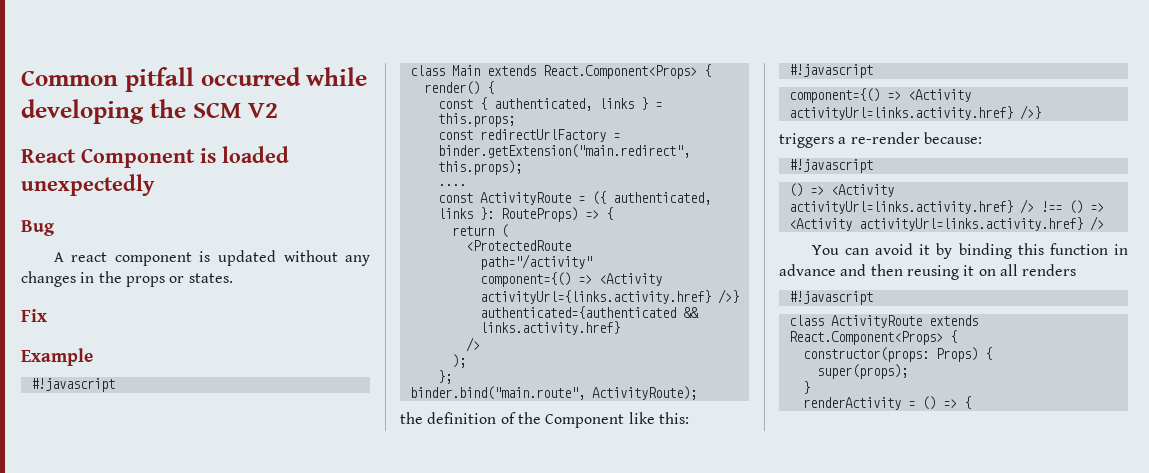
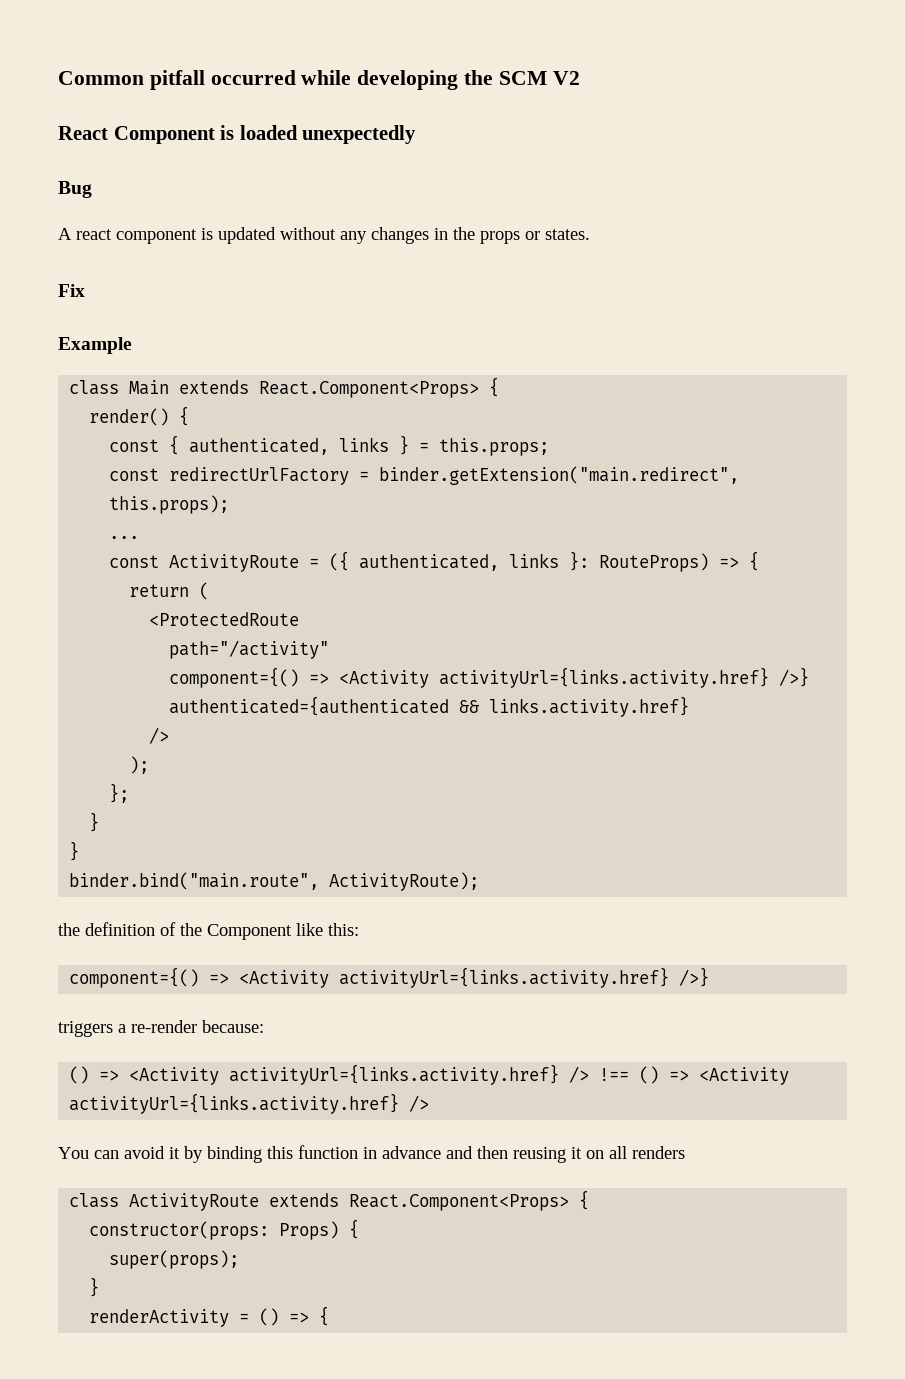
[30,378,115,392] // #!javascript -> (132, 345) none
[437,184,466,186] .... -> [109,536,140,539] ...
(452, 377) none -> [89,812,100,832] [69,841,80,861] // } // }
[788,64,873,78] [788,88,971,103] [788,106,1013,120] // #!javascript // component={() => <Activity activityUrl=links.activity.href} -> [69,967,670,988] // component={() => <Activity activityUrl={links.activity.href}
[788,159,873,173] [788,183,894,197] [788,200,1013,214] // #!javascript // () => <Activity activityUrl=links.activity.href} -> [69,1064,560,1085] // () => <Activity activityUrl={links.activity.href}
[858,217,1083,231] activityUrl=links.activity.href} -> [69,1093,400,1114] activityUrl={links.activity.href}
[788,291,873,305] // #!javascript -> (685, 1152) none

